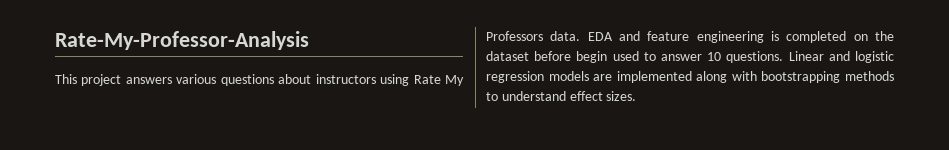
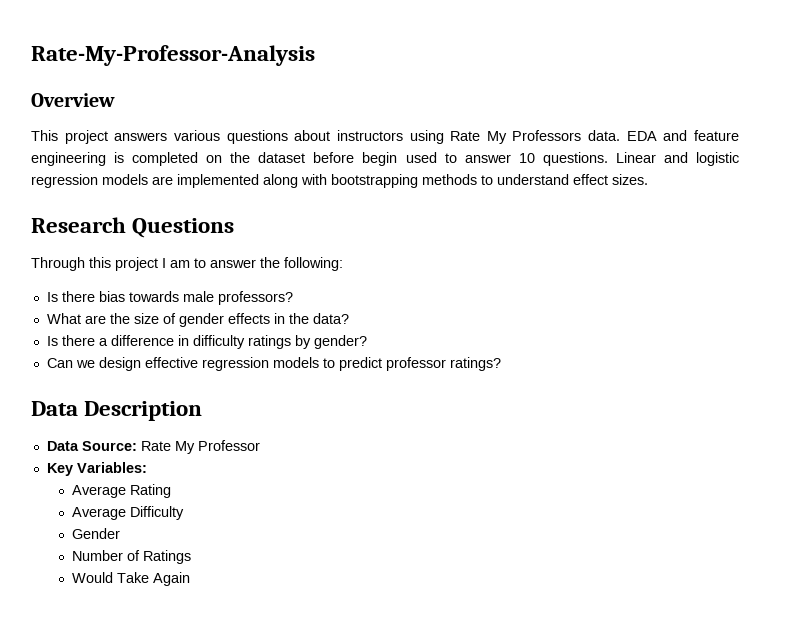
(309, 40) none -> [31,93,115,107] // Overview
(637, 96) none -> [31,217,235,238] [31,257,343,271] [46,291,293,305] [46,313,349,327] [46,335,367,349] [46,357,501,371] [31,401,203,421] [46,440,260,454] [46,462,147,476] [72,484,172,498] [72,506,185,520] [72,528,121,539] [72,550,192,564] [72,572,191,586] // Research Questions // Through this project I am to answer the following: // Is there bias towards male professors? // What are the size of gender effects in the data? // Is there a difference in difficulty ratings by gender? // Can we design effective regression models to predict professor ratings? // Data Description // Data Source: Rate My Professor // Key Variables: // Average Rating // Average Difficulty // Gender // Number of Ratings // Would Take Again

